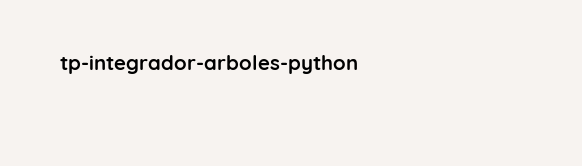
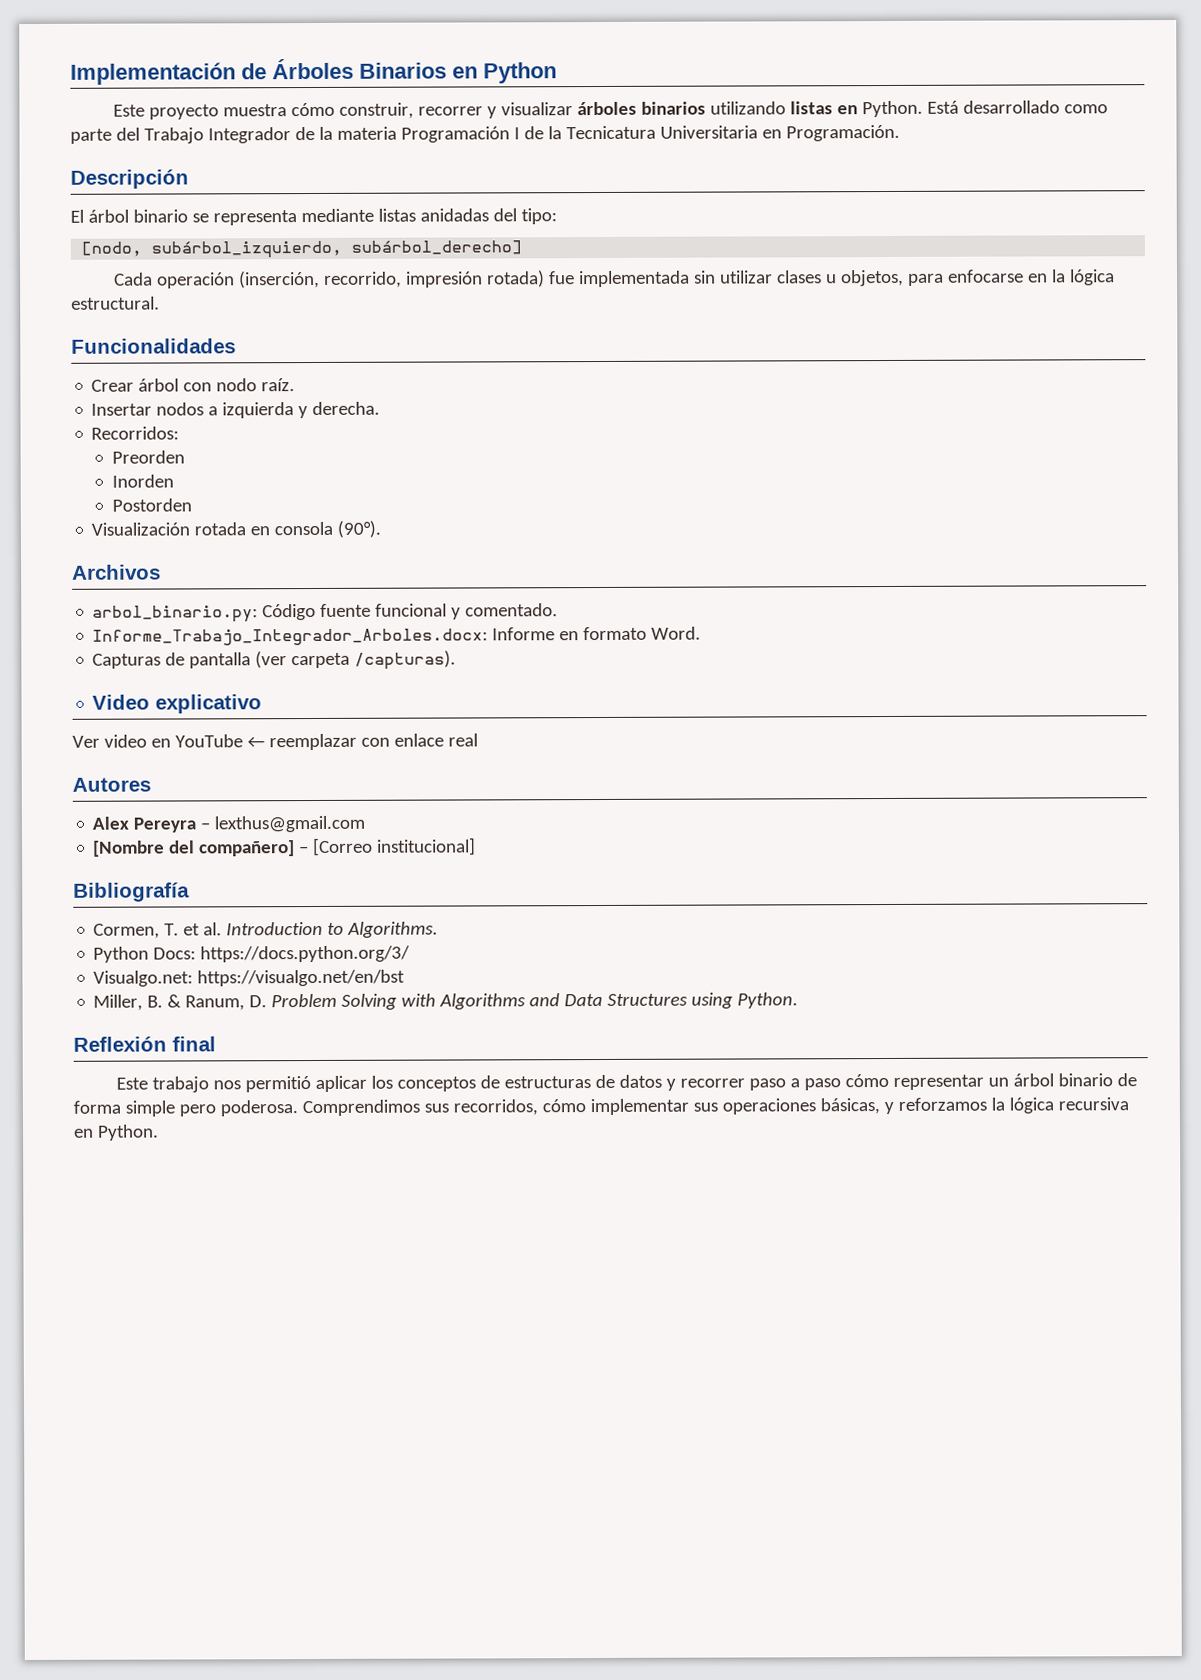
[60,55,358,74] tp-integrador-arboles-python -> [70,58,557,85] [113,100,1109,120] [70,124,900,144] [70,169,189,189] [70,208,557,226] [81,240,523,259] [114,269,1116,289] [71,296,160,310] [71,338,236,354] [91,378,296,392] [91,401,381,419] [91,426,180,440] [111,450,185,464] [111,474,174,488] [111,498,192,512] [91,520,382,538] [72,564,161,580] [92,603,559,623] [92,626,702,646] [92,650,457,670] [92,694,263,714] [72,733,478,751] [72,777,151,792] [92,815,366,833] [92,837,477,857] [73,882,190,902] [93,921,439,939] [93,945,411,963] [93,969,406,987] [93,992,799,1011] [73,1036,216,1052] [116,1073,1138,1093] [73,1097,1129,1117] [74,1124,159,1141] Implementación de Árboles Binarios en Python // Este proyecto muestra cómo construir, recorrer y visualizar árboles binarios utilizando listas en Python. Está desarrollado como parte del Trabajo Integrador de la materia Programación I de la Tecnicatura Universitaria en Programación. // Descripción // El árbol binario se representa mediante listas anidadas del tipo: // [nodo, subárbol_izquierdo, subárbol_derecho] // Cada operación (inserción, recorrido, impresión rotada) fue implementada sin utilizar clases u objetos, para enfocarse en la lógica estructural. // Funcionalidades // Crear árbol con nodo raíz. // Insertar nodos a izquierda y derecha. // Recorridos: // Preorden // Inorden // Postorden // Visualización rotada en consola (90°). // Archivos // arbol_binario.py: Código fuente funcional y comentado. // Informe_Trabajo_Integrador_Arboles.docx: Informe en formato Word. // Capturas de pantalla (ver carpeta /capturas). // Video explicativo // Ver video en YouTube ← reemplazar con enlace real // Autores // Alex Pereyra – lexthus@gmail.com // [Nombre del compañero] – [Correo institucional] // Bibliografía // Cormen, T. et al. Introduction to Algorithms. // Python Docs: https://docs.python.org/3/ // Visualgo.net: https://visualgo.net/en/bst // Miller, B. & Ranum, D. Problem Solving with Algorithms and Data Structures using Python. // Reflexión final // Este trabajo nos permitió aplicar los conceptos de estructuras de datos y recorrer paso a paso cómo representar un árbol binario de forma simple pero poderosa. Comprendimos sus recorridos, cómo implementar sus operaciones básicas, y reforzamos la lógica recursiva en Python.

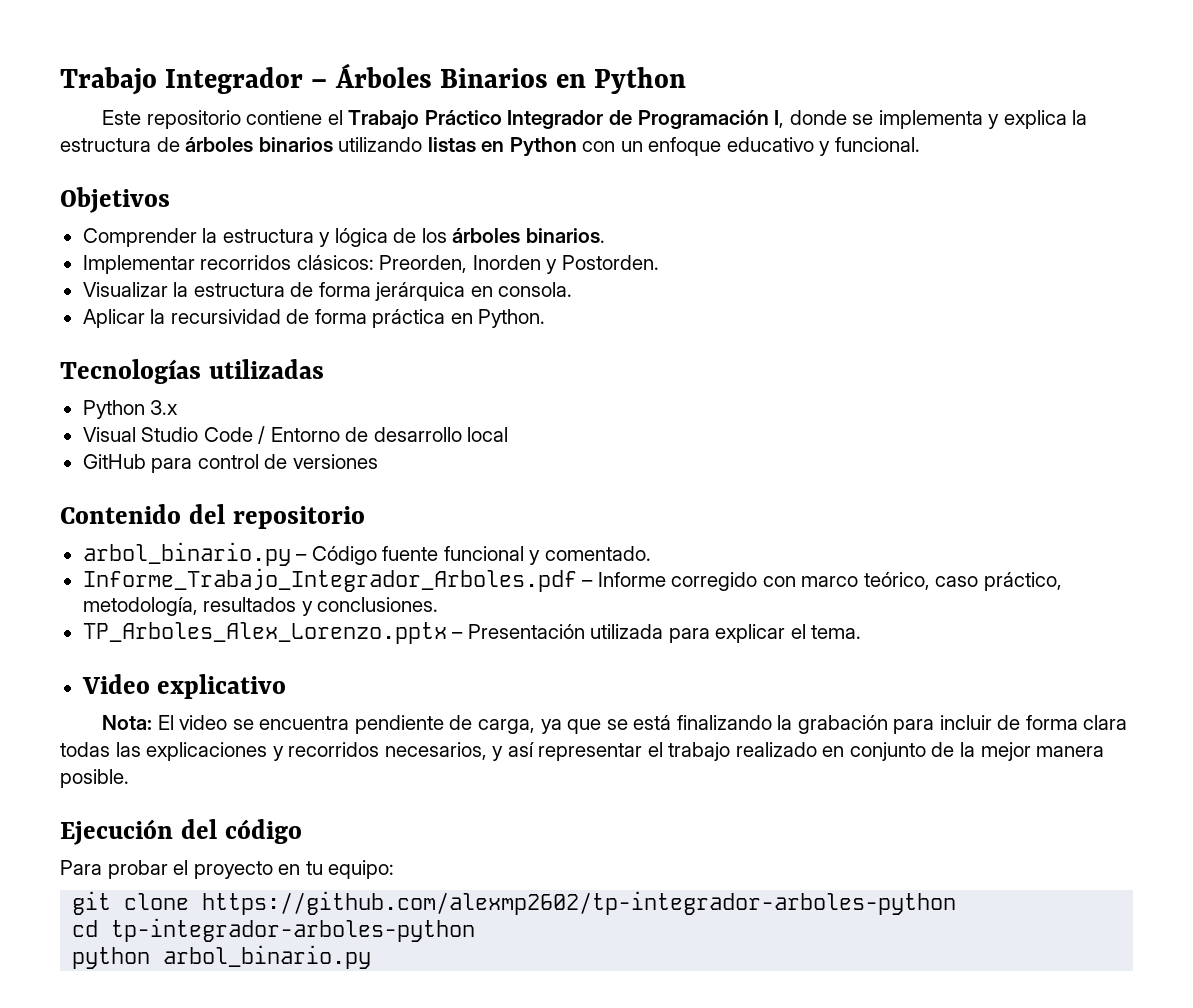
[70,62,267,85] Implementación de -> [60,67,328,95] Trabajo Integrador –
[149,102,574,120] proyecto muestra cómo construir, recorrer y visualizar -> [146,110,1088,130] [60,137,180,152] repositorio contiene el Trabajo Práctico Integrador de Programación I, donde se implementa y explica la estructura de
[862,100,1109,118] [70,124,900,144] [70,169,189,189] [70,208,557,226] [81,240,523,259] [114,269,1116,289] [71,296,160,310] [71,338,236,354] [91,378,296,392] [91,401,381,419] [91,426,180,440] [111,450,185,464] [111,474,174,488] [111,498,192,512] [91,520,382,538] [72,564,161,580] [92,605,259,623] Python. Está desarrollado como parte del Trabajo Integrador de la materia Programación I de la Tecnicatura Universitaria en Programación. // Descripción // El árbol binario se representa mediante listas anidadas del tipo: // [nodo, subárbol_izquierdo, subárbol_derecho] // Cada operación (inserción, recorrido, impresión rotada) fue implementada sin utilizar clases u objetos, para enfocarse en la lógica estructural. // Funcionalidades // Crear árbol con nodo raíz. // Insertar nodos a izquierda y derecha. // Recorridos: // Preorden // Inorden // Postorden // Visualización rotada en consola (90°). // Archivos // arbol_binario.py: -> [509,137,920,157] [60,187,170,213] [82,228,605,247] [82,255,659,274] [82,282,573,301] [82,309,546,328] [60,359,324,384] [82,400,179,419] [82,426,509,444] [82,454,378,473] [60,504,365,529] [82,542,308,566] Python con un enfoque educativo y funcional. // Objetivos // Comprender la estructura y lógica de los árboles binarios. // Implementar recorridos clásicos: Preorden, Inorden y Postorden. // Visualizar la estructura de forma jerárquica en consola. // Aplicar la recursividad de forma práctica en Python. // Tecnologías utilizadas // Python 3.x // Visual Studio Code / Entorno de desarrollo local // GitHub para control de versiones // Contenido del repositorio // arbol_binario.py –
[92,626,702,646] [92,650,457,670] [92,694,263,714] [72,733,478,751] [72,777,151,792] [92,815,366,833] [92,837,477,857] [73,882,190,902] [93,921,439,939] [93,945,411,963] [93,969,406,987] [93,992,799,1011] [73,1036,216,1052] [116,1073,1138,1093] [73,1097,1129,1117] [74,1124,159,1141] Informe_Trabajo_Integrador_Arboles.docx: Informe en formato Word. // Capturas de pantalla (ver carpeta /capturas). // Video explicativo // Ver video en YouTube ← reemplazar con enlace real // Autores // Alex Pereyra – lexthus@gmail.com // [Nombre del compañero] – [Correo institucional] // Bibliografía // Cormen, T. et al. Introduction to Algorithms. // Python Docs: https://docs.python.org/3/ // Visualgo.net: https://visualgo.net/en/bst // Miller, B. & Ranum, D. Problem Solving with Algorithms and Data Structures using Python. // Reflexión final // Este trabajo nos permitió aplicar los conceptos de estructuras de datos y recorrer paso a paso cómo representar un árbol binario de forma simple pero poderosa. Comprendimos sus recorridos, cómo implementar sus operaciones básicas, y reforzamos la lógica recursiva en Python. -> [82,568,1062,592] [82,597,439,616] [82,622,862,644] [81,674,287,699] [102,715,1128,734] [60,742,1105,761] [60,769,129,788] [60,819,302,845] [60,860,395,879] [72,891,957,915] [72,918,476,942] [72,945,372,969] Informe_Trabajo_Integrador_Arboles.pdf – Informe corregido con marco teórico, caso práctico, metodología, resultados y conclusiones. // TP_Arboles_Alex_Lorenzo.pptx – Presentación utilizada para explicar el tema. // Video explicativo // Nota: El video se encuentra pendiente de carga, ya que se está finalizando la grabación para incluir de forma clara todas las explicaciones y recorridos necesarios, y así representar el trabajo realizado en conjunto de la mejor manera posible. // Ejecución del código // Para probar el proyecto en tu equipo: // git clone https://github.com/alexmp2602/tp-integrador-arboles-python // cd tp-integrador-arboles-python // python arbol_binario.py

